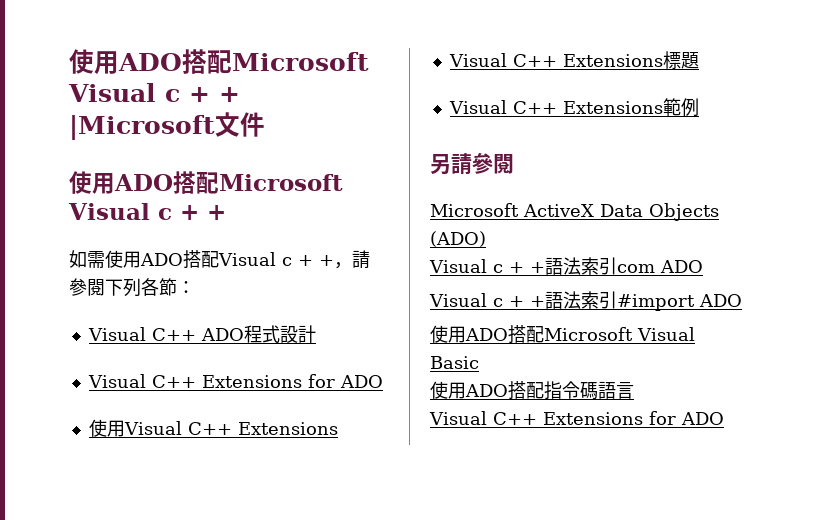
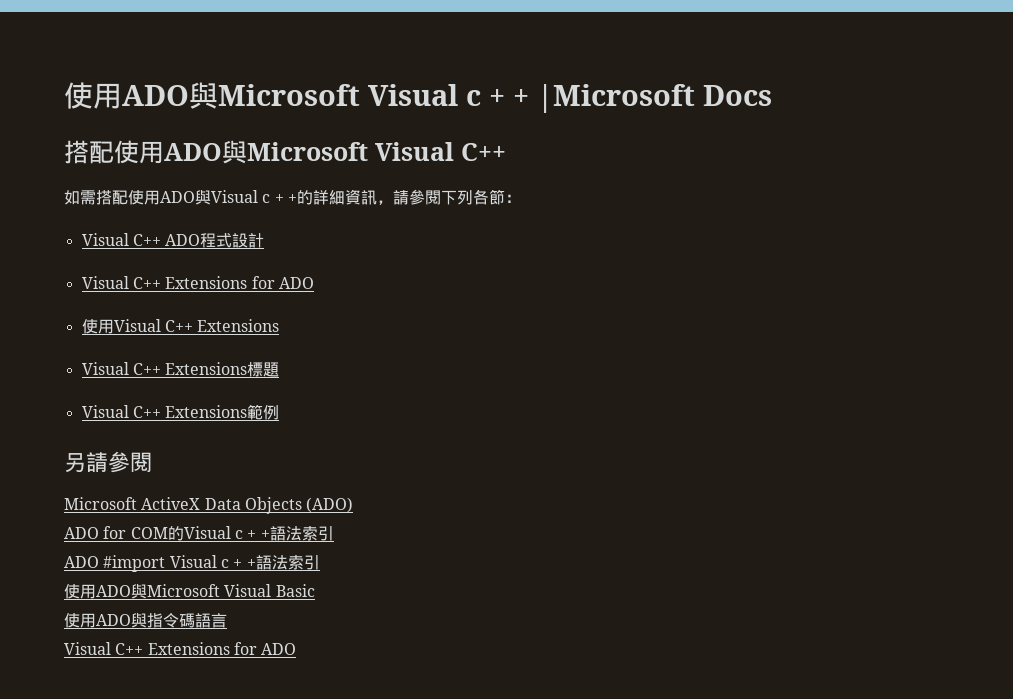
[69,49,232,74] 使用ADO搭配 -> [64,82,218,109] 使用ADO與
[215,112,265,137] [69,171,343,194] [68,203,226,220] [69,250,334,269] 文件 // 使用ADO搭配Microsoft Visual c + + // 如需使用ADO搭配Visual c + + -> [703,85,772,106] [64,140,506,164] [64,189,377,205] Docs // 搭配使用ADO與Microsoft Visual C++ // 如需搭配使用ADO與Visual c + +的詳細資訊
[429,257,703,275] [429,291,742,311] [430,325,544,344] Visual c + +語法索引com ADO // Visual c + +語法索引#import ADO // 使用ADO搭配 -> [64,526,334,541] [64,555,320,572] [64,584,147,599] ADO for COM的Visual c + +語法索引 // ADO #import Visual c + +語法索引 // 使用ADO與
[508,381,544,400] 搭配 -> [131,613,147,628] 與

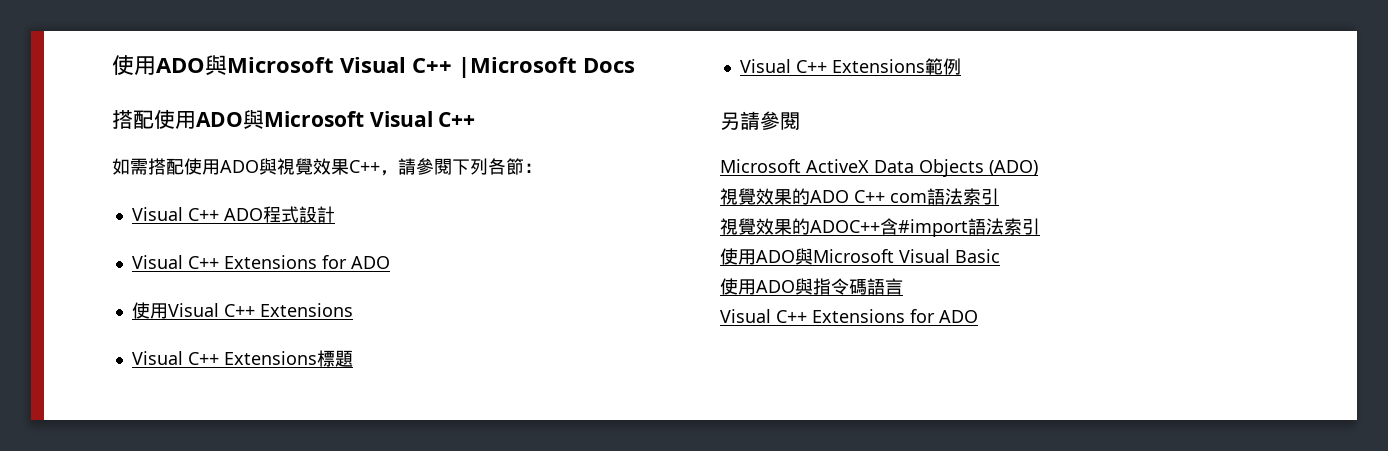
[64,82,529,109] 使用ADO與Microsoft Visual c + + -> [112,55,452,76] 使用ADO與Microsoft Visual C++
[211,189,377,205] Visual c + +的詳細資訊 -> [277,158,380,175] 視覺效果C++
[64,526,334,541] [64,555,256,572] ADO for COM的Visual c + +語法索引 // ADO #import Visual c + + -> [720,188,999,205] [720,218,968,237] 視覺效果的ADO C++ com語法索引 // 視覺效果的ADOC++含#import

